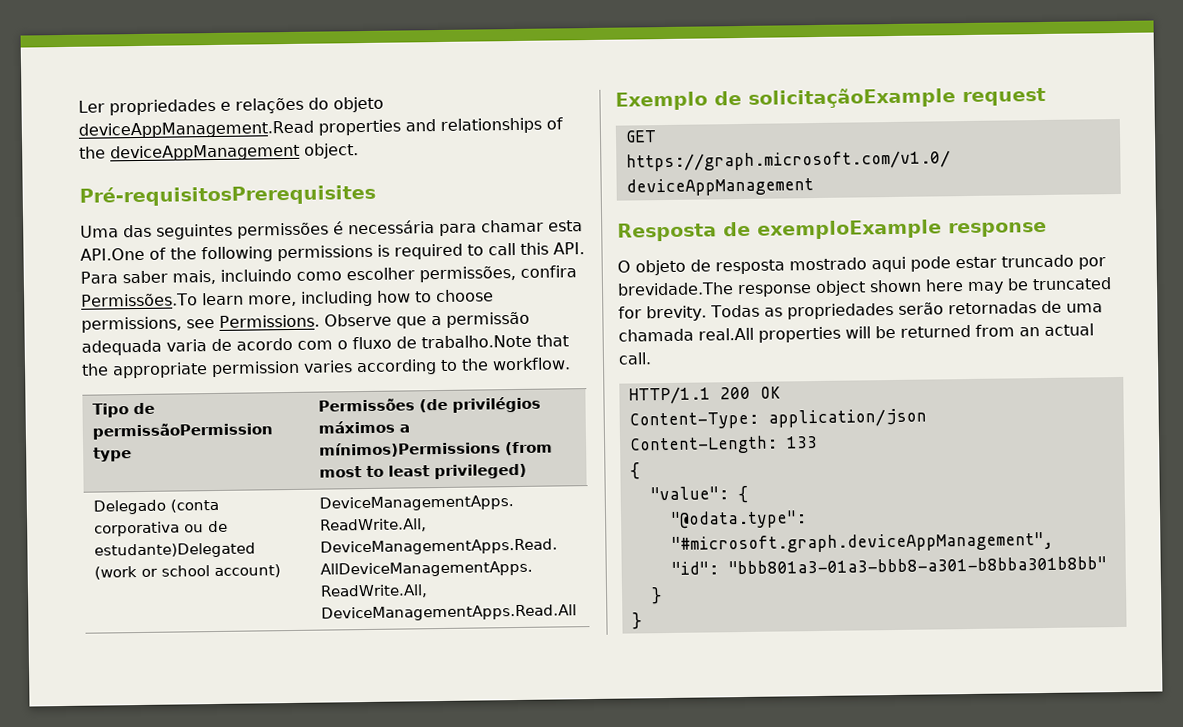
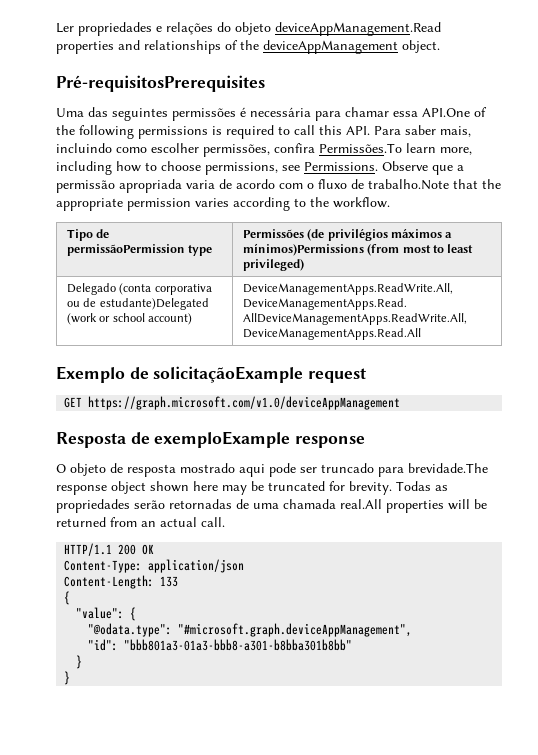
[548,220,583,232] esta -> [393,111,418,117] essa
[81,339,162,356] adequada -> [119,179,182,193] apropriada
[955,254,1106,270] estar truncado por -> [300,463,404,477] ser truncado para

